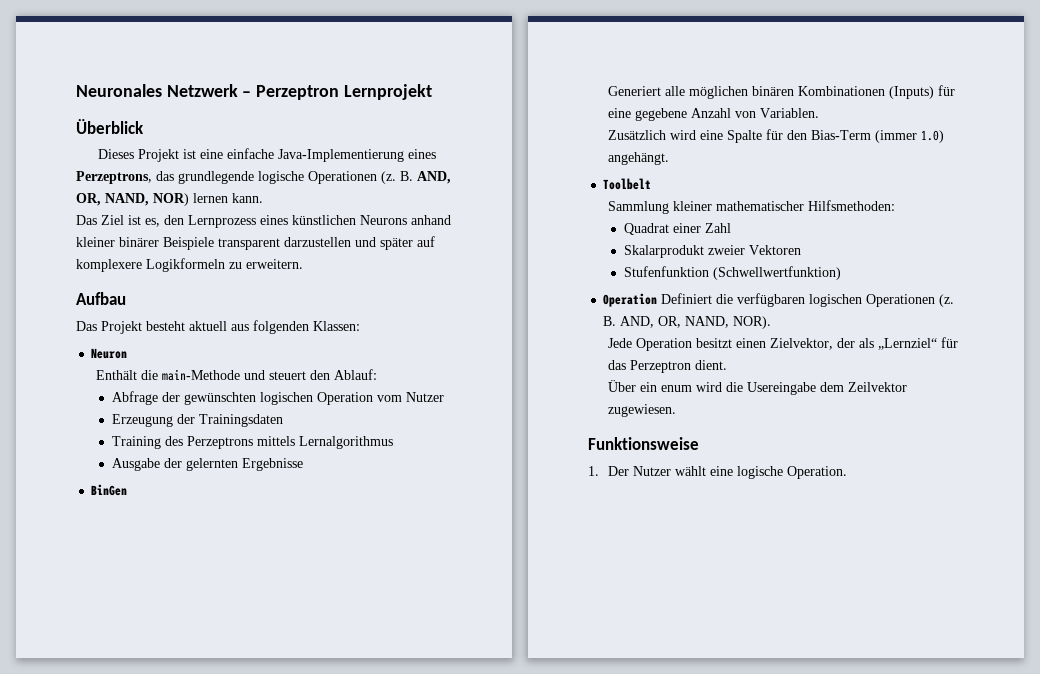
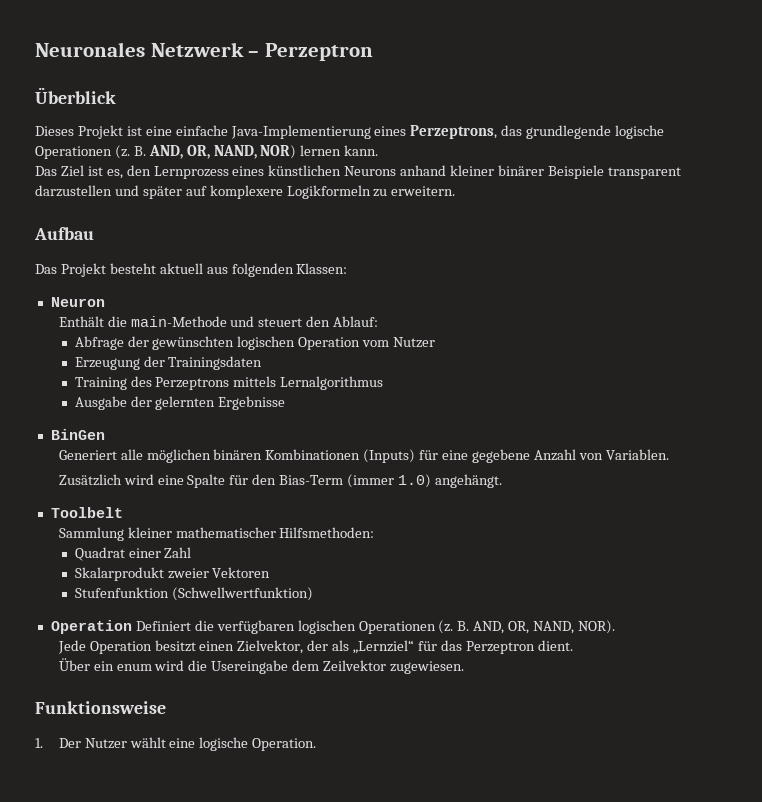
[343,84,432,100] Lernprojekt -> (373, 52) none

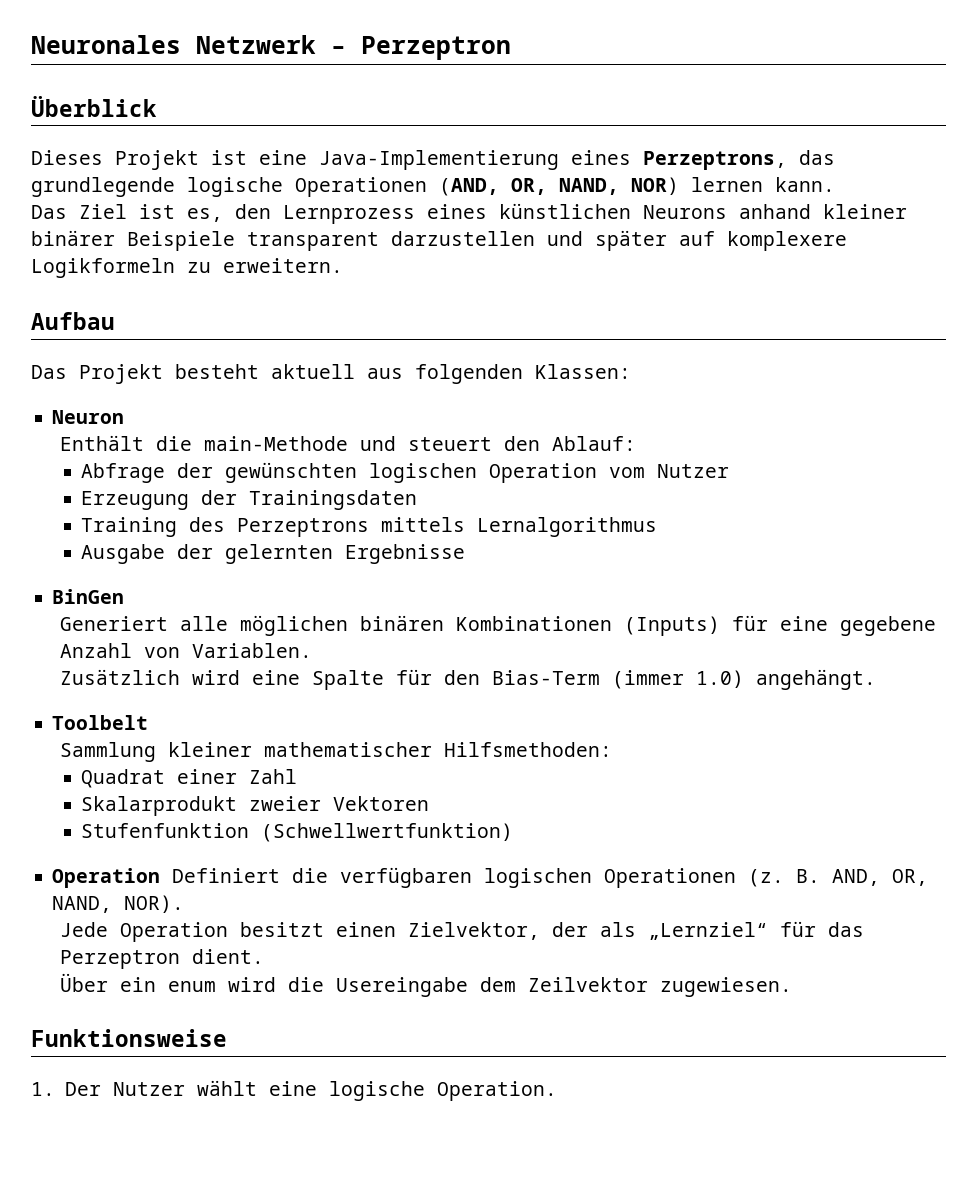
[175,125,228,136] einfache -> (307, 157) none
[114,145,183,159] (z. B. AND, -> [439,178,499,196] (AND,

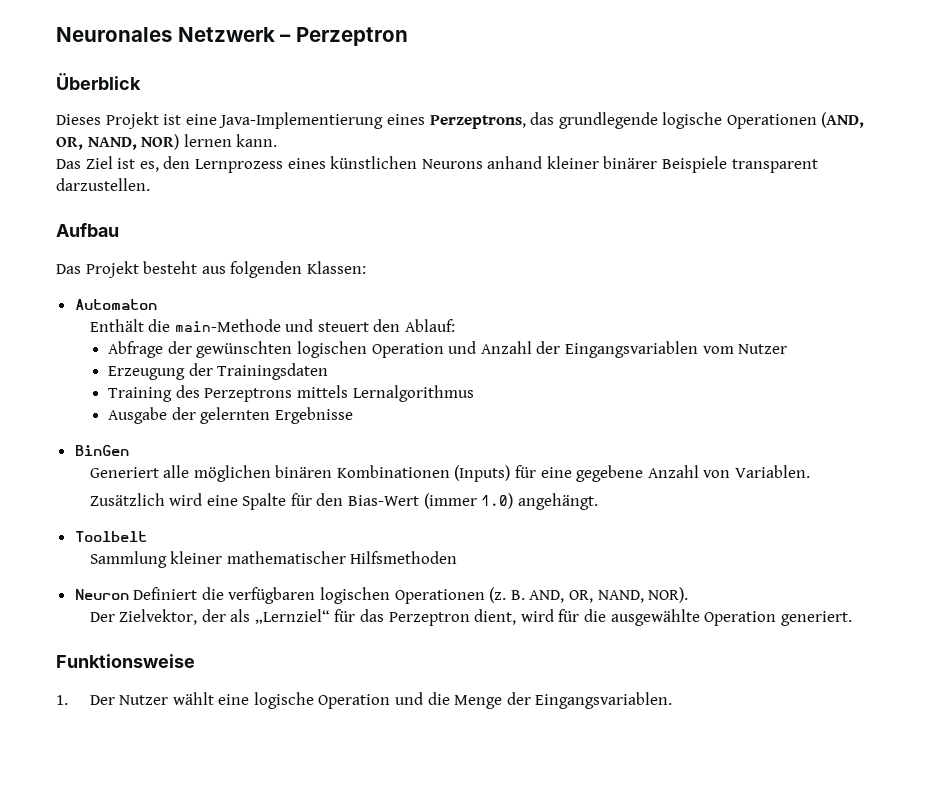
[391,230,847,251] [31,258,343,278] darzustellen und später auf komplexere Logikformeln zu erweitern. -> [56,178,150,191] darzustellen.
[271,364,355,379] aktuell -> (198, 267) none
[52,410,125,424] Neuron -> [74,299,157,310] Automaton
(598, 473) none -> [448,341,698,358] und Anzahl der Eingangsvariablen
[492,670,601,685] Bias-Term -> [348,495,420,506] Bias-Wert
[444,742,613,757] [81,769,298,788] [81,796,430,816] [81,823,514,842] [52,868,161,888] Hilfsmethoden: // Quadrat einer Zahl // Skalarprodukt zweier Vektoren // Stufenfunktion (Schwellwertfunktion) // Operation -> [350,551,458,564] [74,589,129,600] Hilfsmethoden // Neuron
[60,922,397,942] Jede Operation besitzt einen -> [89,612,115,622] Der
[192,949,265,964] [60,973,793,997] dient. // Über ein enum wird die Usereingabe dem Zeilvektor zugewiesen. -> [474,609,852,626] dient, wird für die ausgewählte Operation generiert.
[436,1081,557,1101] Operation. -> [318,692,673,709] Operation und die Menge der Eingangsvariablen.

